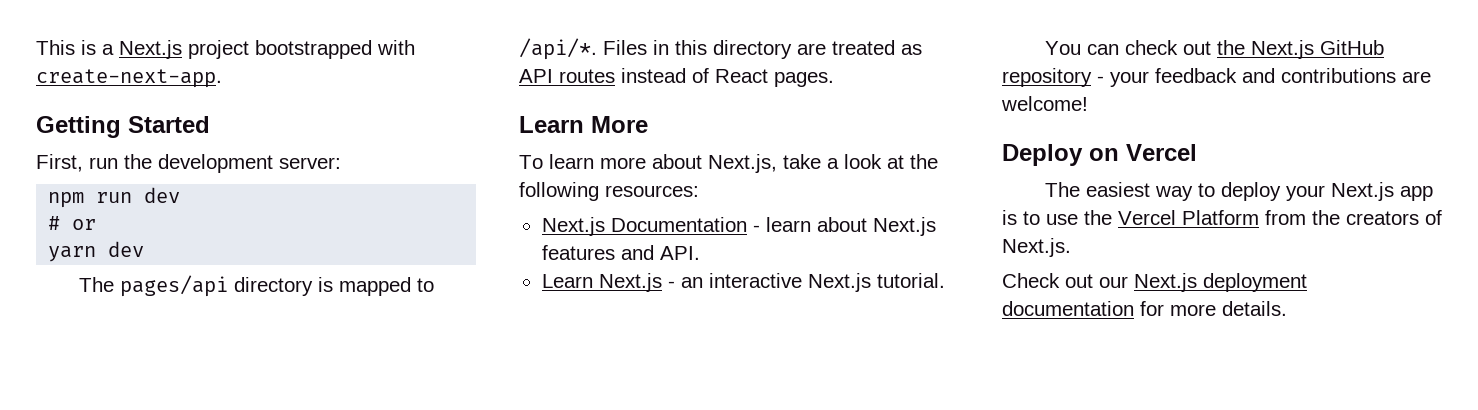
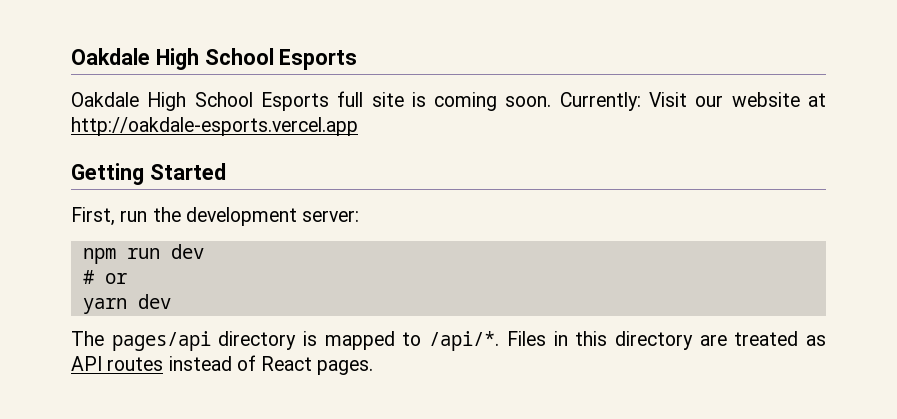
[36,40,415,59] [36,69,222,88] This is a Next.js project bootstrapped with create-next-app. -> [71,48,358,70] [71,91,826,111] [71,117,358,136] Oakdale High School Esports // Oakdale High School Esports full site is coming soon. Currently: Visit our website at http://oakdale-esports.vercel.app
[519,116,648,133] [519,154,938,173] [519,182,699,201] [541,217,936,236] [541,245,700,260] [541,273,945,292] [1045,40,1385,59] [1002,68,1431,87] [1001,96,1088,111] [1002,144,1197,166] [1045,182,1434,201] [1002,210,1442,225] [1002,238,1071,257] [1002,273,1307,292] [1002,301,1287,316] // Learn More // To learn more about Next.js, take a look at the following resources: // Next.js Documentation - learn about Next.js features and API. // Learn Next.js - an interactive Next.js tutorial. // You can check out the Next.js GitHub repository - your feedback and contributions are welcome! // Deploy on Vercel // The easiest way to deploy your Next.js app is to use the Vercel Platform from the creators of Next.js. // Check out our Next.js deployment documentation for more details. -> (374, 367) none

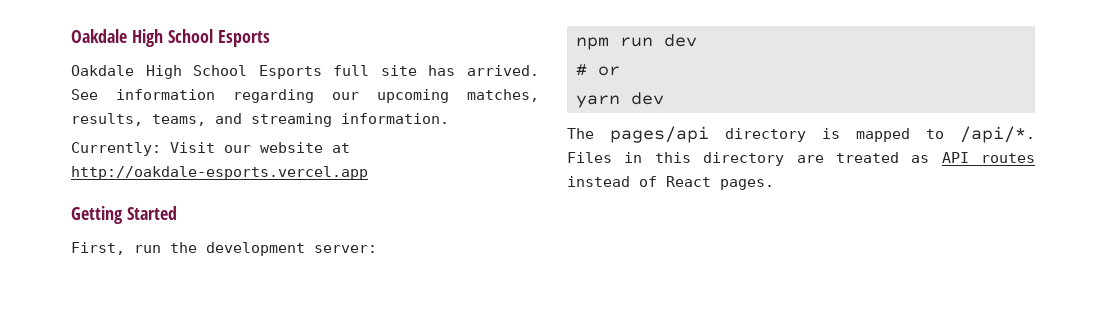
[411,92,552,111] is coming soon. -> [428,65,539,76] [71,89,539,103] [71,113,449,127] has arrived. See information regarding our upcoming matches, results, teams, and streaming information. //

